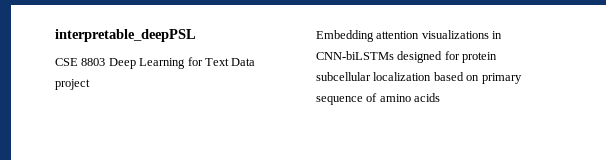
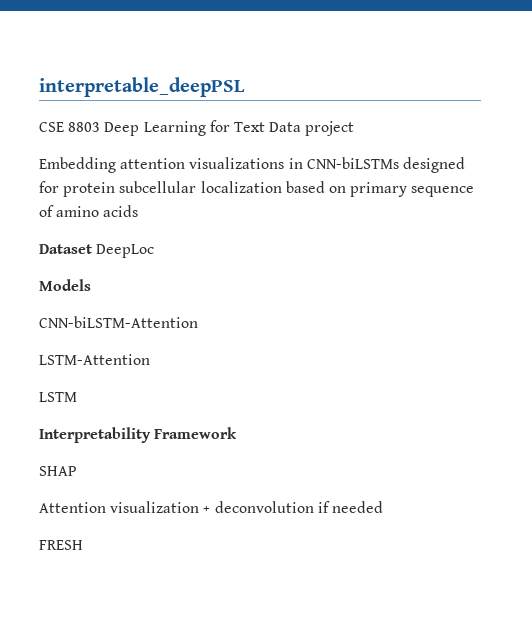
(441, 97) none -> [39,244,155,258] [39,279,91,291] [39,316,198,328] [39,354,150,365] [39,392,77,402] [39,427,238,443] [39,466,77,476] [39,501,383,513] [39,540,83,550] // Dataset DeepLoc // Models // CNN-biLSTM-Attention // LSTM-Attention // LSTM // Interpretability Framework // SHAP // Attention visualization + deconvolution if needed // FRESH

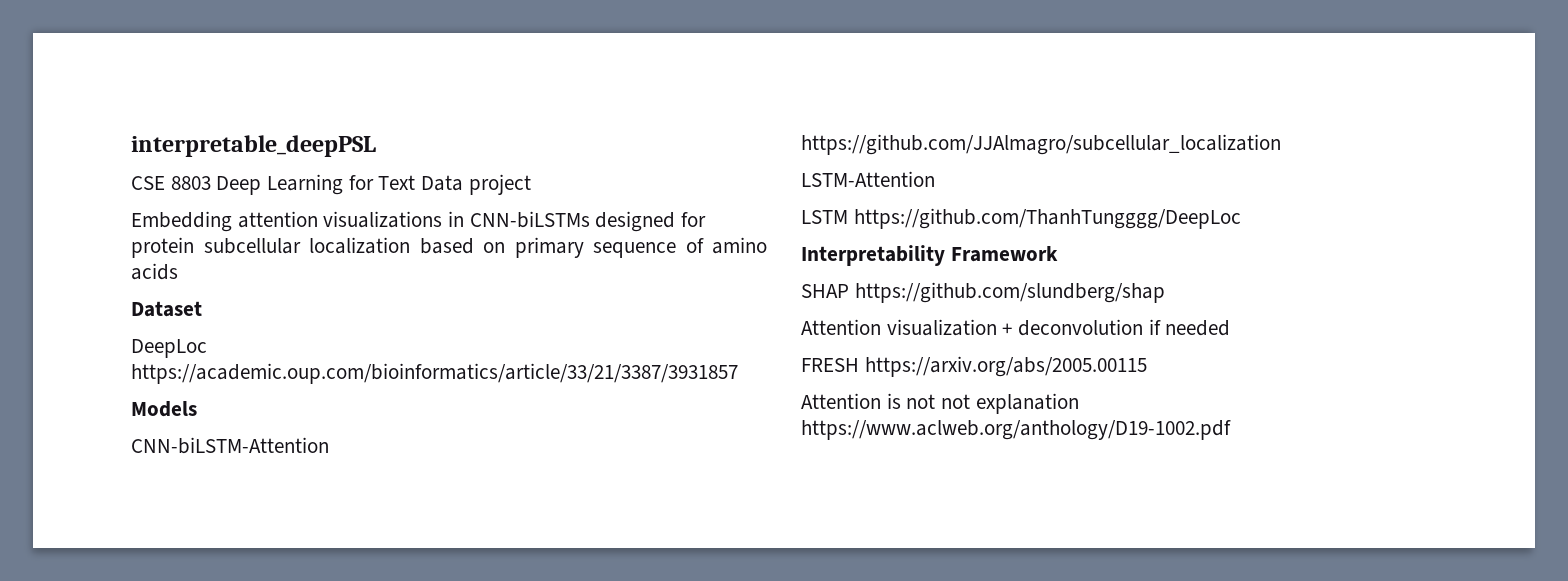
(92, 249) none -> (202, 309) //
(155, 251) none -> [131,363,738,384] https://academic.oup.com/bioinformatics/article/33/21/3387/3931857
(198, 322) none -> [801,134,1281,155] https://github.com/JJAlmagro/subcellular_localization
(77, 397) none -> [853,208,1241,229] https://github.com/ThanhTungggg/DeepLoc
(77, 471) none -> [854,282,1165,303] https://github.com/slundberg/shap
(83, 545) none -> [864,356,1147,377] [801,393,1079,414] [801,420,1231,440] https://arxiv.org/abs/2005.00115 // Attention is not not explanation https://www.aclweb.org/anthology/D19-1002.pdf

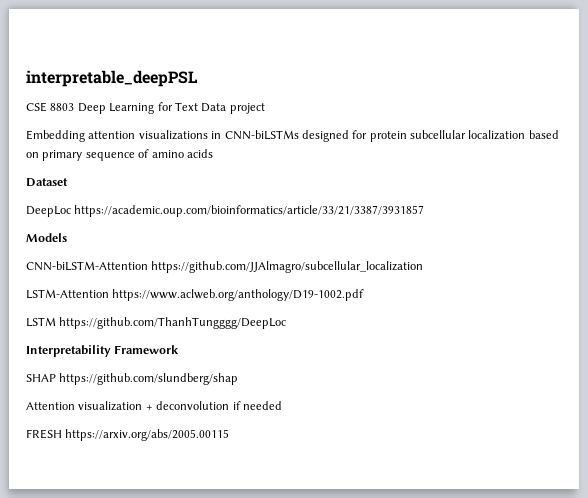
(935, 179) none -> [112,289,365,301] https://www.aclweb.org/anthology/D19-1002.pdf
[801,393,1079,414] [801,420,1231,440] // Attention is not not explanation https://www.aclweb.org/anthology/D19-1002.pdf -> (230, 435) none

